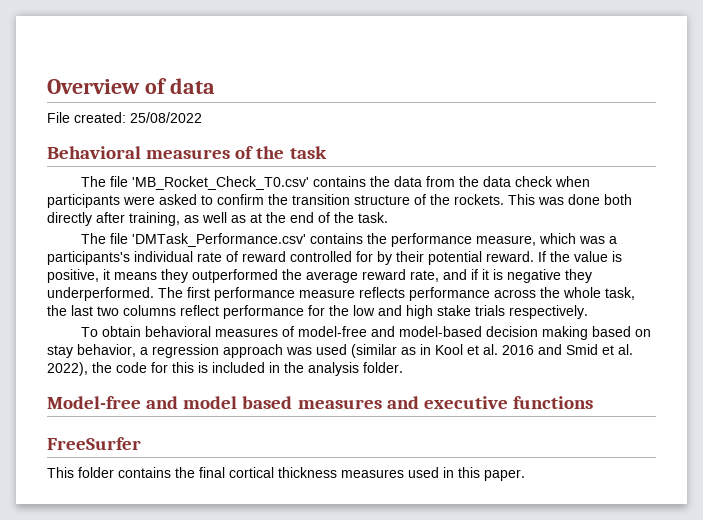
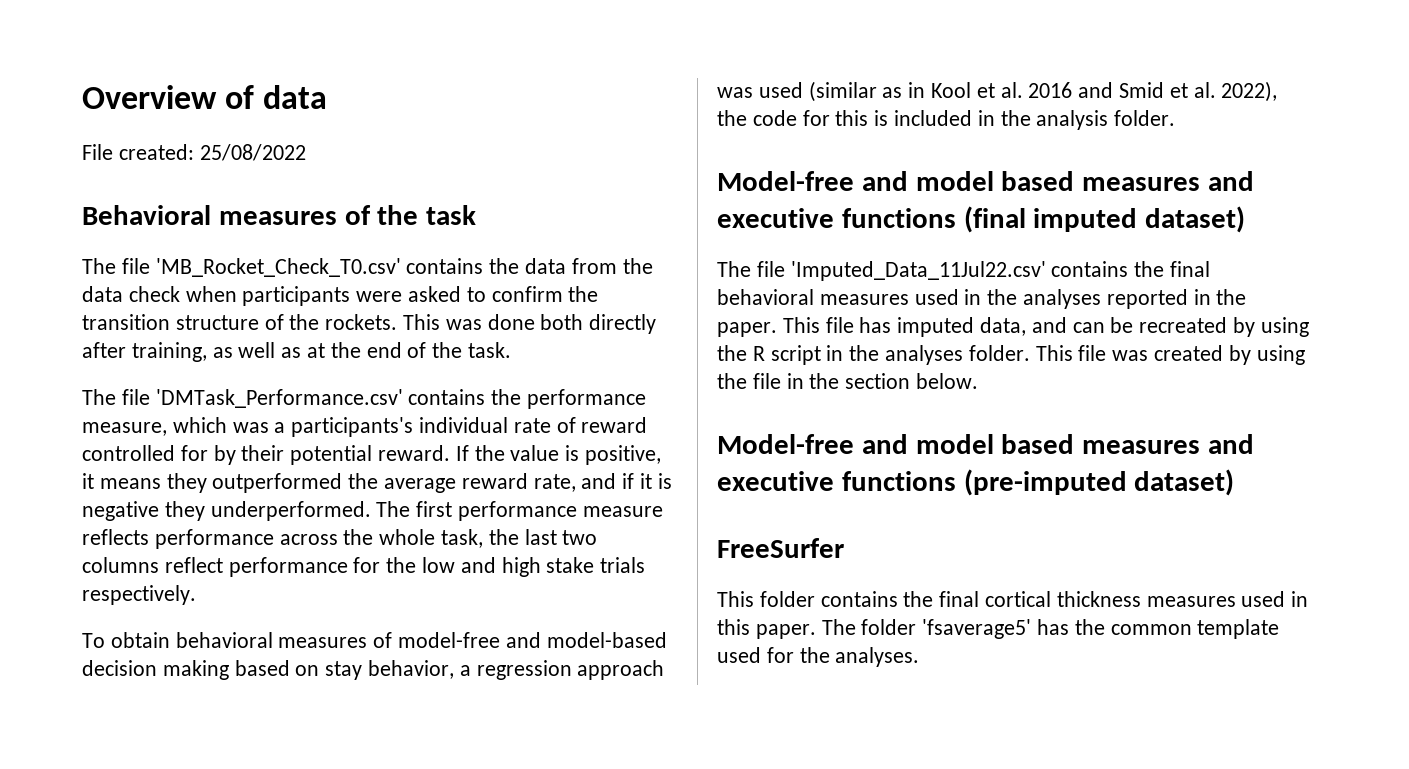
(593, 402) none -> [963,206,1246,233] [717,261,1211,281] [717,289,1247,309] [717,317,1309,337] [717,345,1305,365] [717,373,979,389] [717,434,1255,454] [717,469,1235,496] (final imputed dataset) // The file 'Imputed_Data_11Jul22.csv' contains the final behavioral measures used in the analyses reported in the paper. This file has imputed data, and can be recreated by using the R script in the analyses folder. This file was created by using the file in the section below. // Model-free and model based measures and executive functions (pre-imputed dataset)
(525, 475) none -> [821,619,1280,639] [717,647,920,667] The folder 'fsaverage5' has the common template used for the analyses.

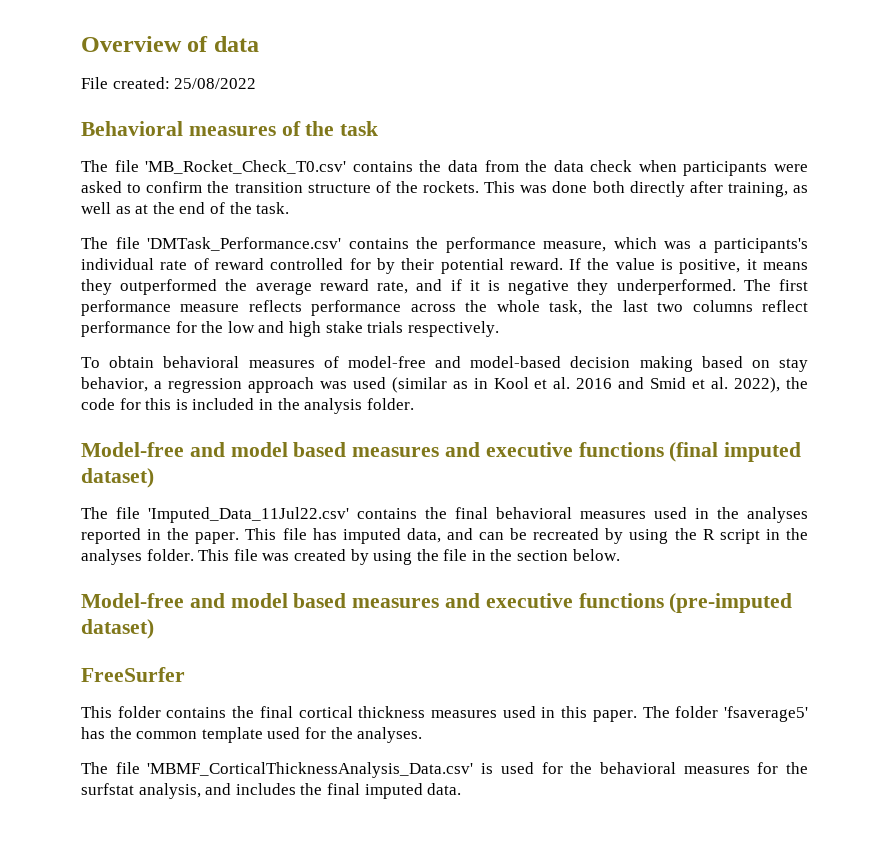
(920, 657) none -> [81,762,809,778] [81,783,462,799] // The file 'MBMF_CorticalThicknessAnalysis_Data.csv' is used for the behavioral measures for the surfstat analysis, and includes the final imputed data.

